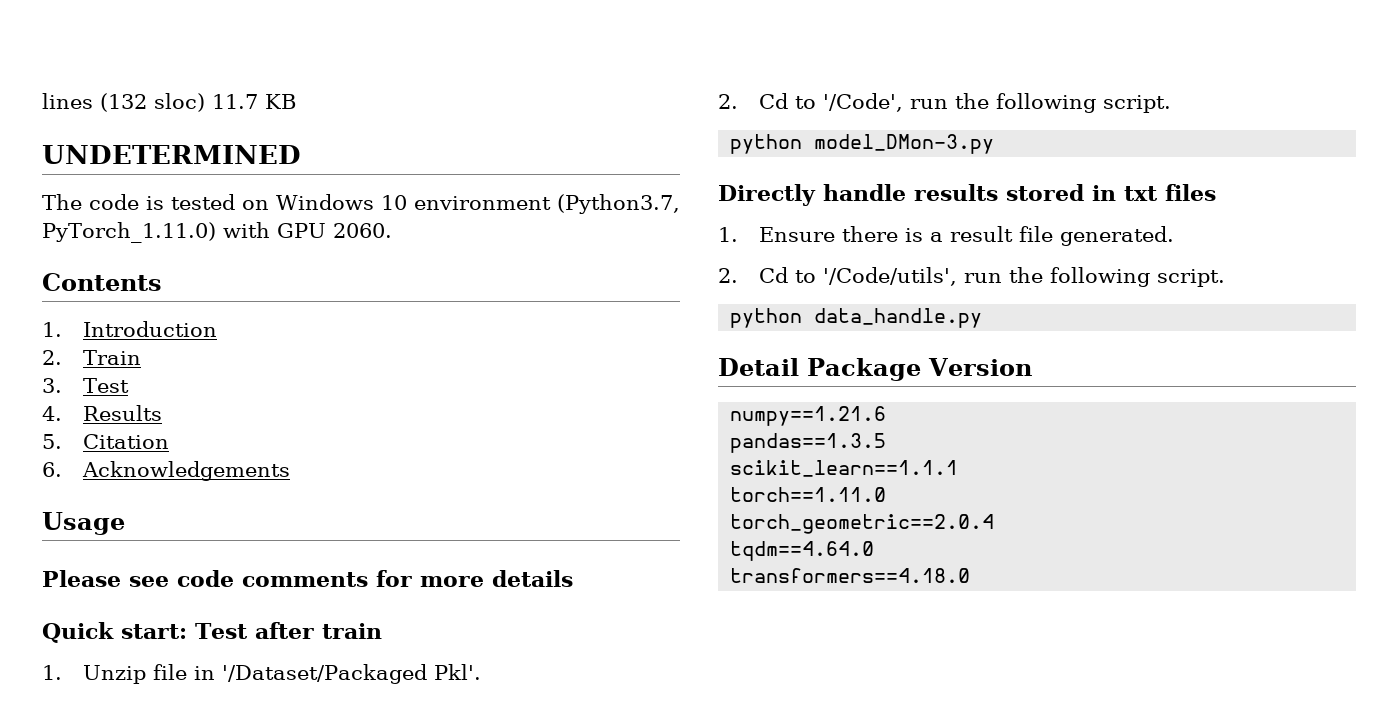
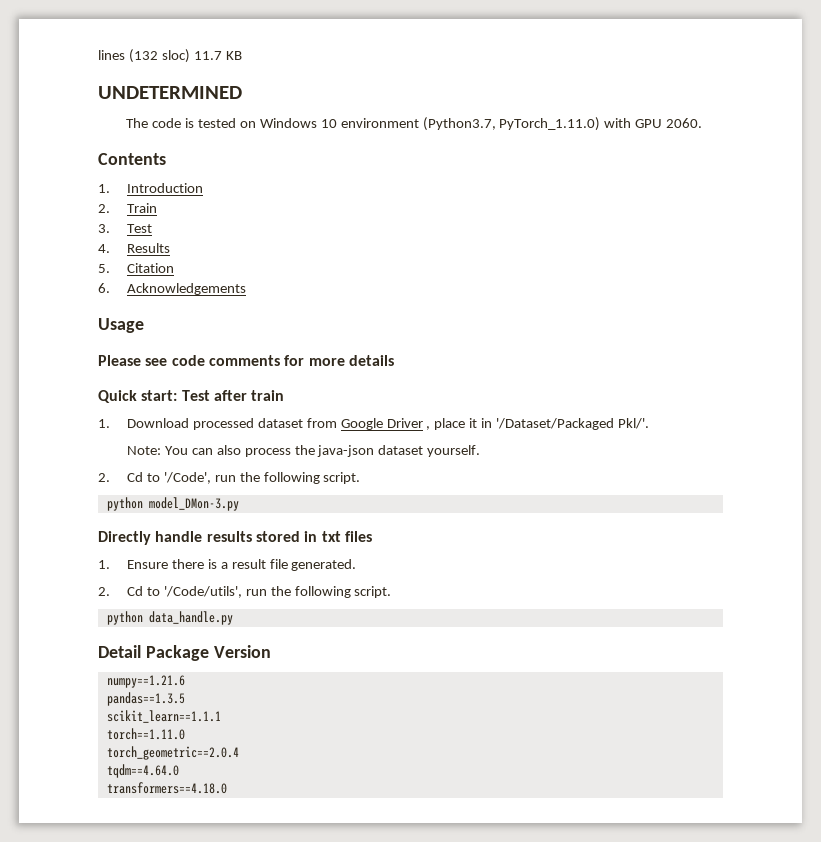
[82,664,481,684] Unzip file in '/Dataset/Packaged Pkl'. -> [126,418,650,430] [126,445,481,457] Download processed dataset from Google Driver , place it in '/Dataset/Packaged Pkl/'. // Note: You can also process the java-json dataset yourself.

